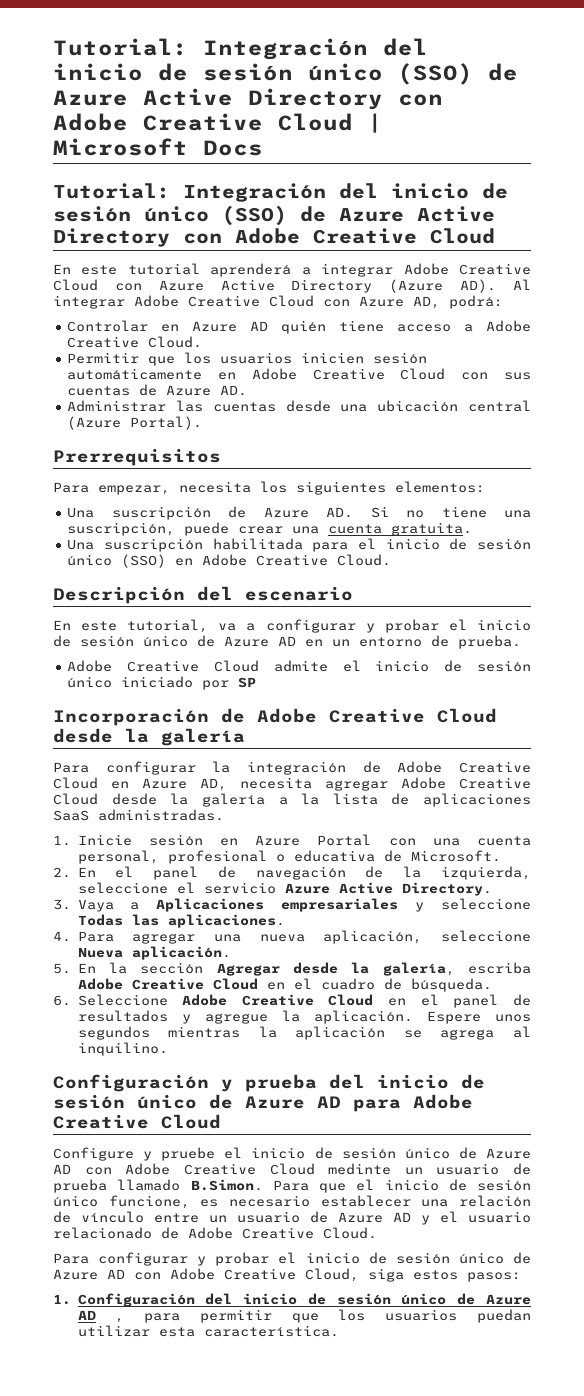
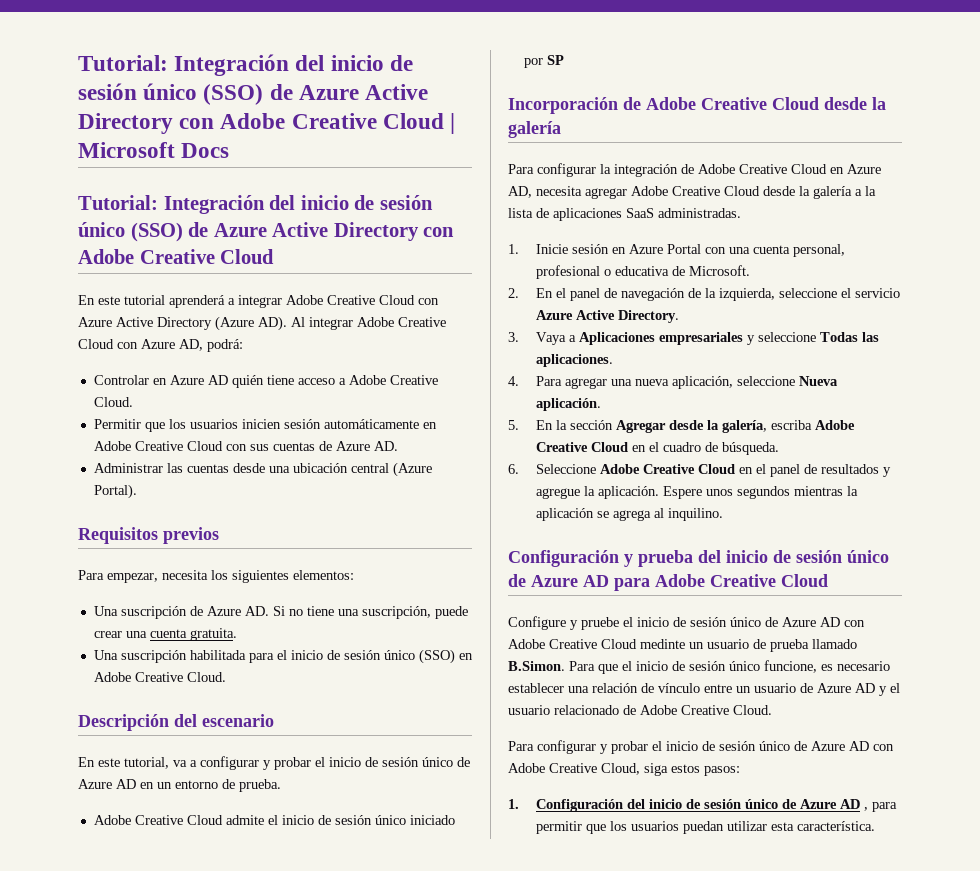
[53,448,221,466] Prerrequisitos -> [78,527,219,544] Requisitos previos

